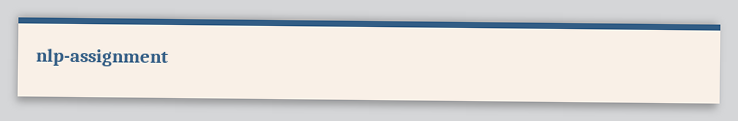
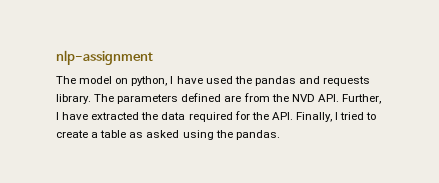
(169, 57) none -> [56,76,371,86] [56,93,381,104] [56,111,377,122] [56,130,280,140] // The model on python, I have used the pandas and requests library. The parameters defined are from the NVD API. Further, I have extracted the data required for the API. Finally, I tried to create a table as asked using the pandas.

